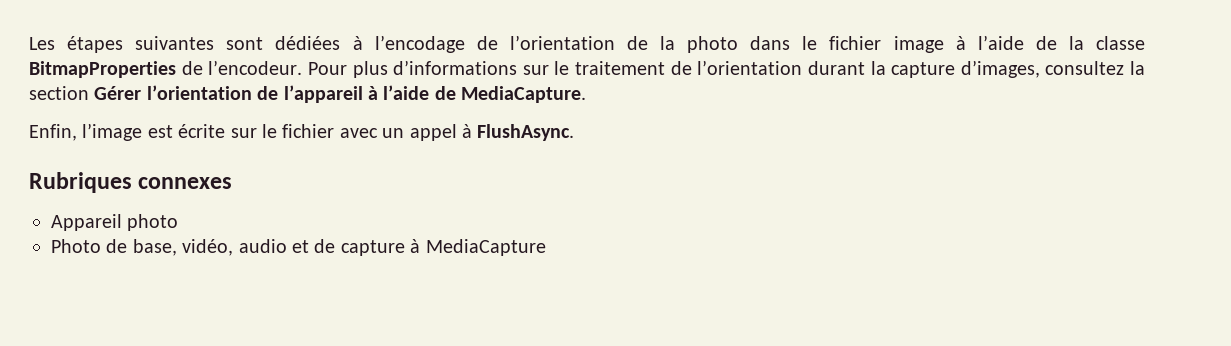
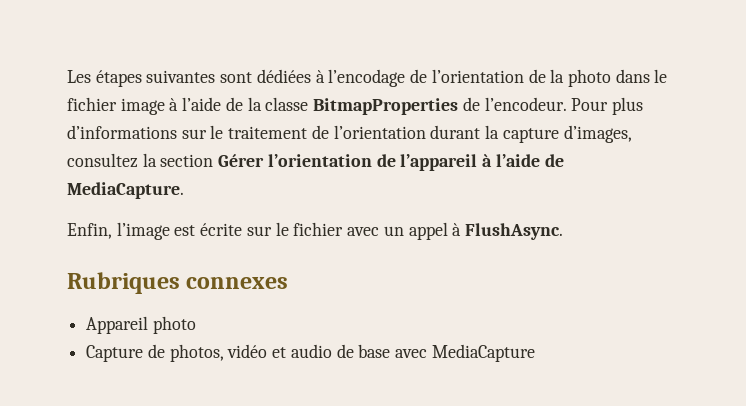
[51,239,421,256] Photo de base, vidéo, audio et de capture à -> [86,344,428,362] Capture de photos, vidéo et audio de base avec

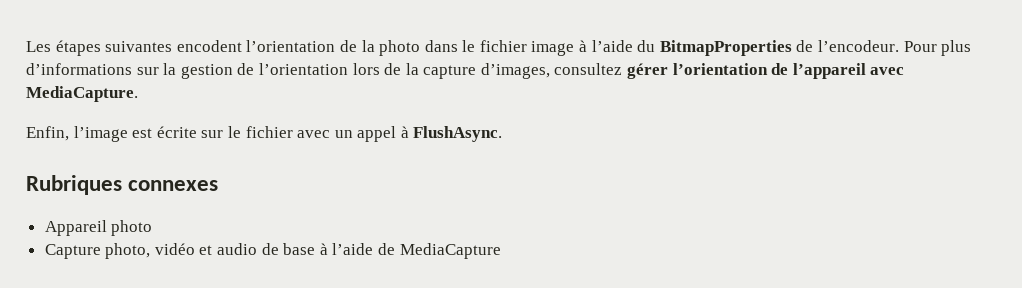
[220,69,428,87] sont dédiées à l’encodage de -> [176,40,242,52] encodent
[225,97,309,111] de la classe -> [637,40,656,52] du
[210,125,632,143] [67,153,564,171] le traitement de l’orientation durant la capture d’images, consultez la section Gérer l’orientation de l’appareil à l’aide de -> [163,63,905,79] la gestion de l’orientation lors de la capture d’images, consultez gérer l’orientation de l’appareil avec
[147,344,224,362] de photos, -> [105,243,151,259] photo,
[395,349,428,358] avec -> [319,243,396,255] à l’aide de

